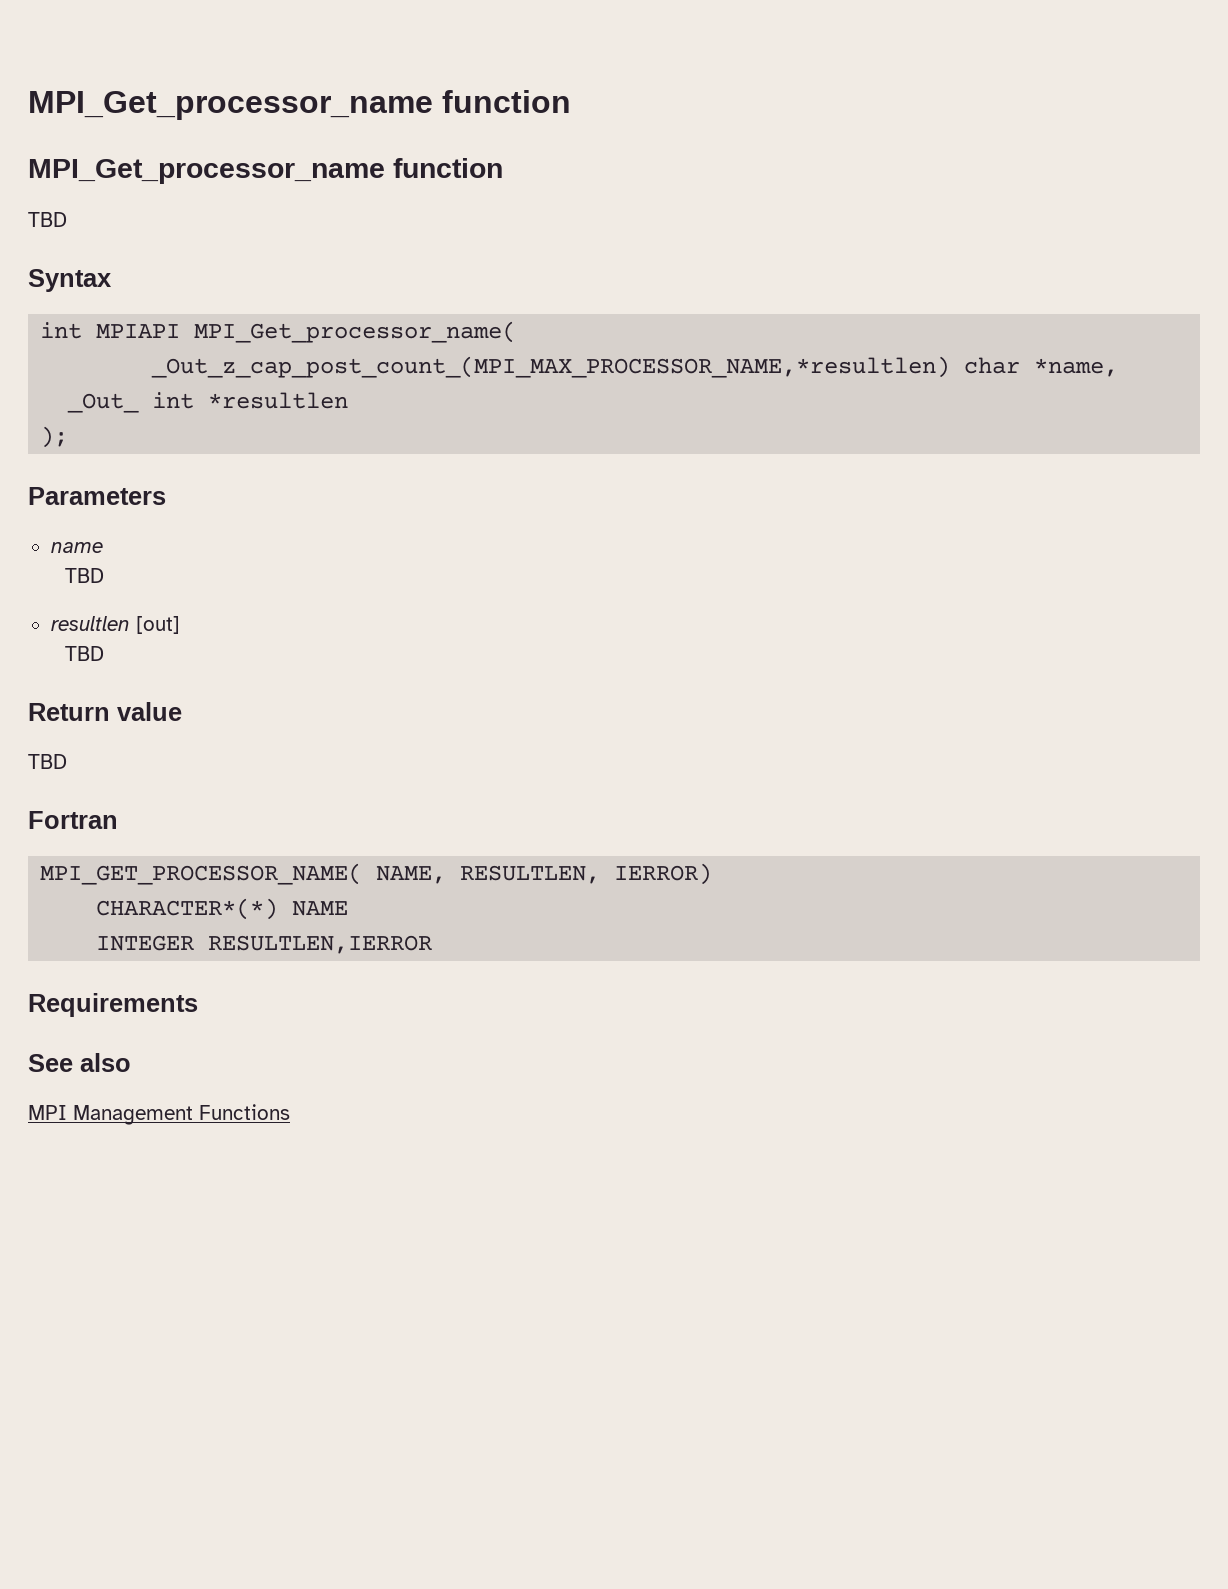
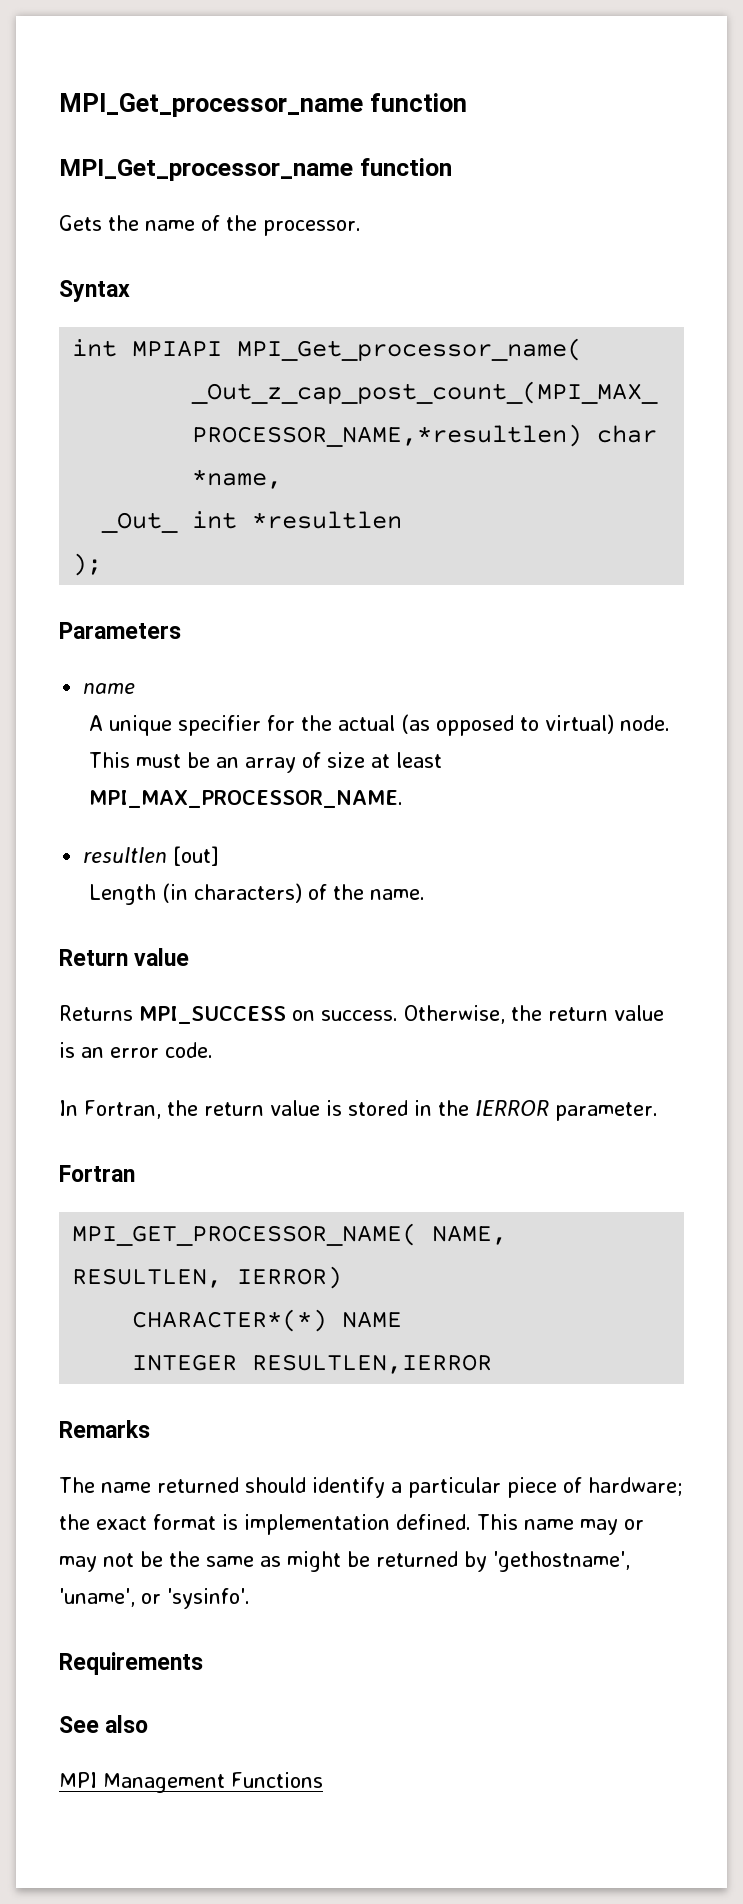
[28,212,67,227] TBD -> [59,215,361,236] Gets the name of the processor.
[64,568,104,583] [50,616,180,634] [64,646,104,661] [28,702,182,721] [28,754,67,769] TBD // resultlen [out] // TBD // Return value // TBD -> [88,714,670,736] [88,752,442,773] [88,790,403,808] [83,846,220,866] [88,883,425,905] [59,948,190,966] [59,1005,664,1024] [59,1042,213,1058] [59,1100,658,1121] A unique specifier for the actual (as opposed to virtual) node. This must be an array of size at least MPI_MAX_PROCESSOR_NAME. // resultlen [out] // Length (in characters) of the name. // Return value // Returns MPI_SUCCESS on success. Otherwise, the return value is an error code. // In Fortran, the return value is stored in the IERROR parameter.
(433, 944) none -> [59,1420,150,1438] [59,1477,683,1498] [59,1514,644,1535] [59,1551,630,1572] [59,1588,250,1609] // Remarks // The name returned should identify a particular piece of hardware; the exact format is implementation defined. This name may or may not be the same as might be returned by 'gethostname', 'uname', or 'sysinfo'.

